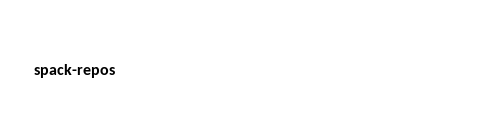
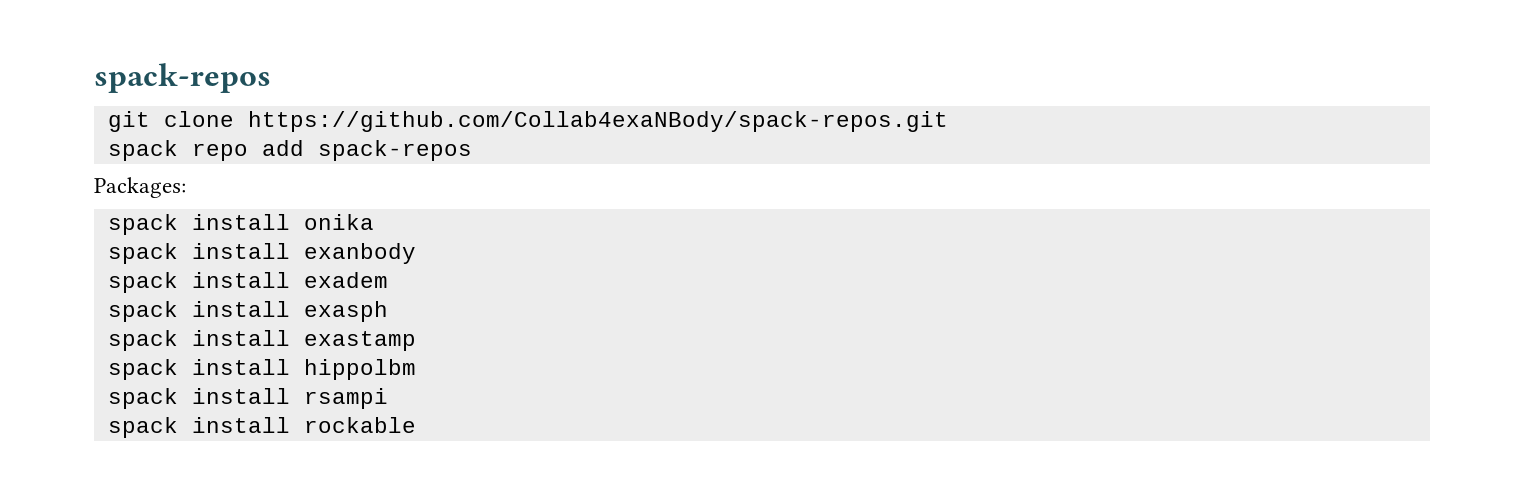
[34,64,115,78] spack-repos -> [94,63,271,93] [107,111,948,132] [107,140,472,161] [94,177,186,198] [107,214,374,235] [107,243,416,264] [107,272,388,293] [107,301,388,322] [107,330,416,351] [107,359,416,380] [107,388,388,409] [107,417,416,438] spack-repos // git clone https://github.com/Collab4exaNBody/spack-repos.git // spack repo add spack-repos // Packages: // spack install onika // spack install exanbody // spack install exadem // spack install exasph // spack install exastamp // spack install hippolbm // spack install rsampi // spack install rockable

